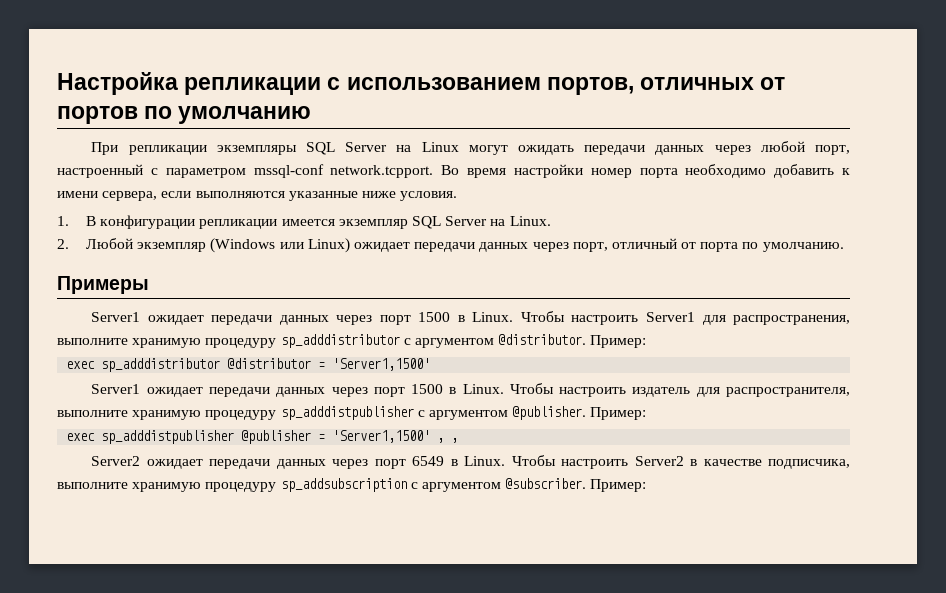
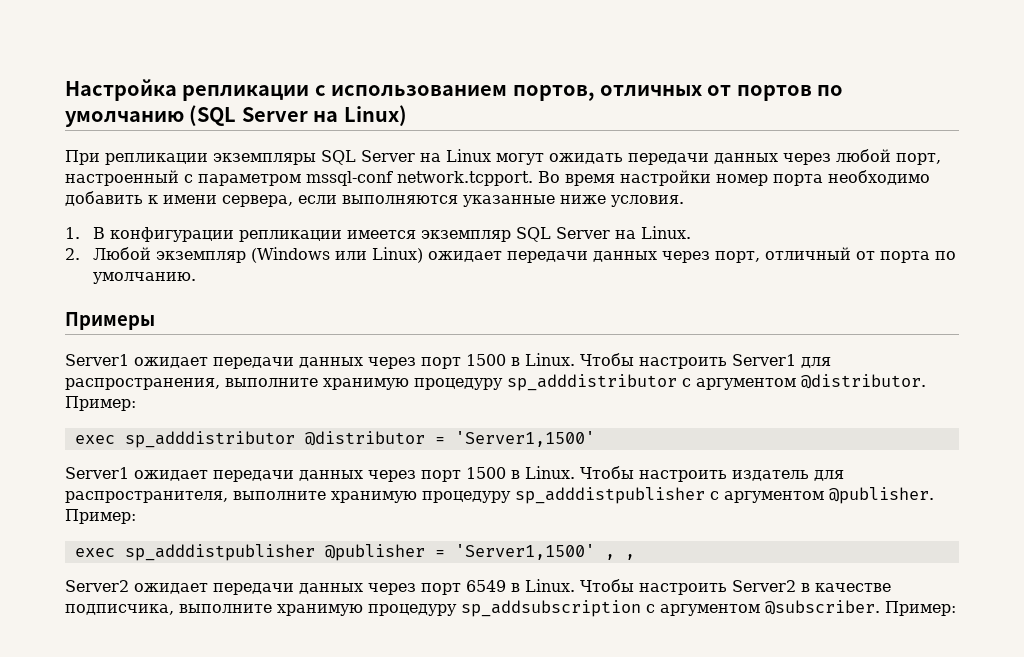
(312, 115) none -> [189,105,407,126] (SQL Server на Linux)

